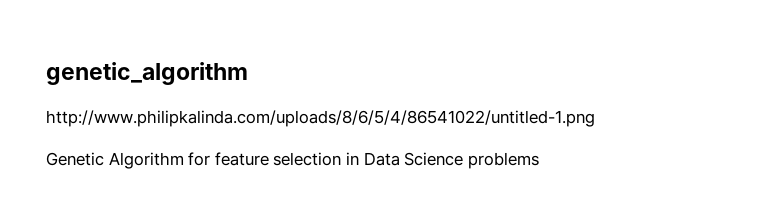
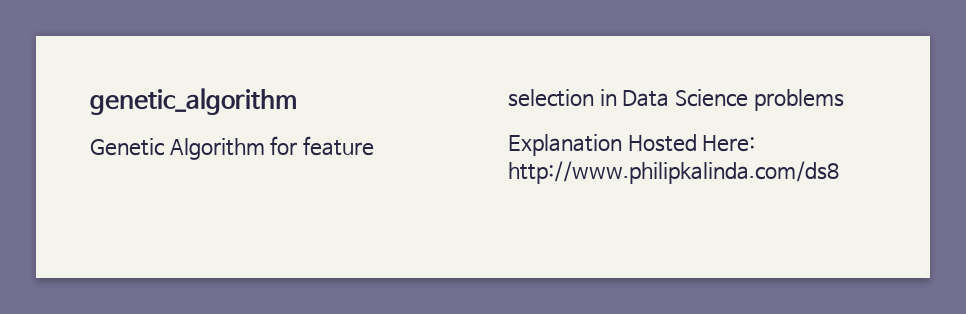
[46,110,595,127] // http://www.philipkalinda.com/uploads/8/6/5/4/86541022/untitled-1.png -> (297, 101) none
(539, 160) none -> [508,134,756,156] [508,161,839,184] // Explanation Hosted Here: http://www.philipkalinda.com/ds8

